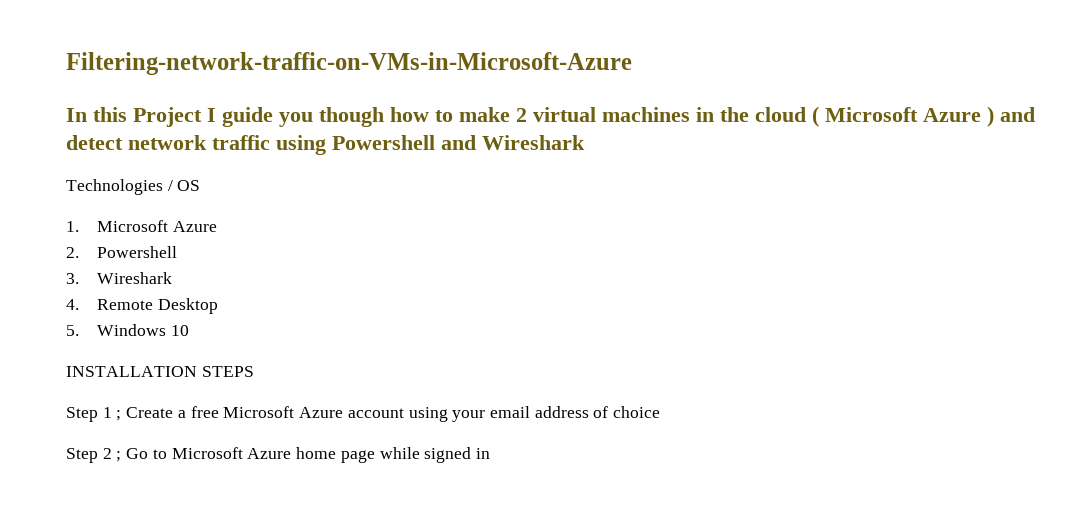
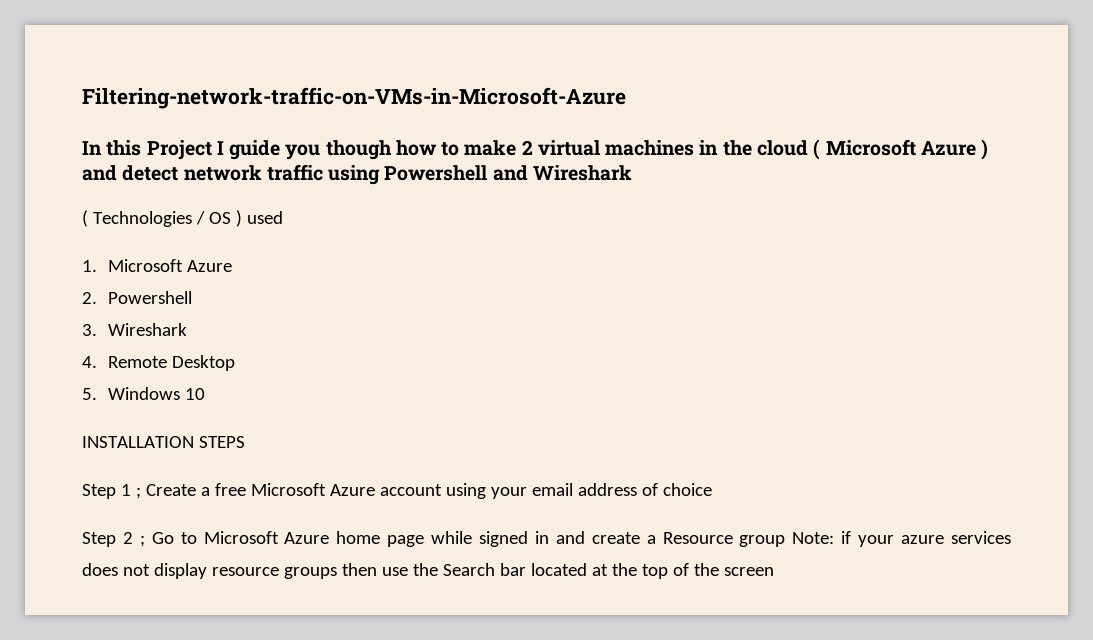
(585, 142) none -> [82,210,88,227] (
(201, 185) none -> [235,210,283,227] ) used
(490, 453) none -> [555,531,1012,547] [82,563,774,579] and create a Resource group Note: if your azure services does not display resource groups then use the Search bar located at the top of the screen

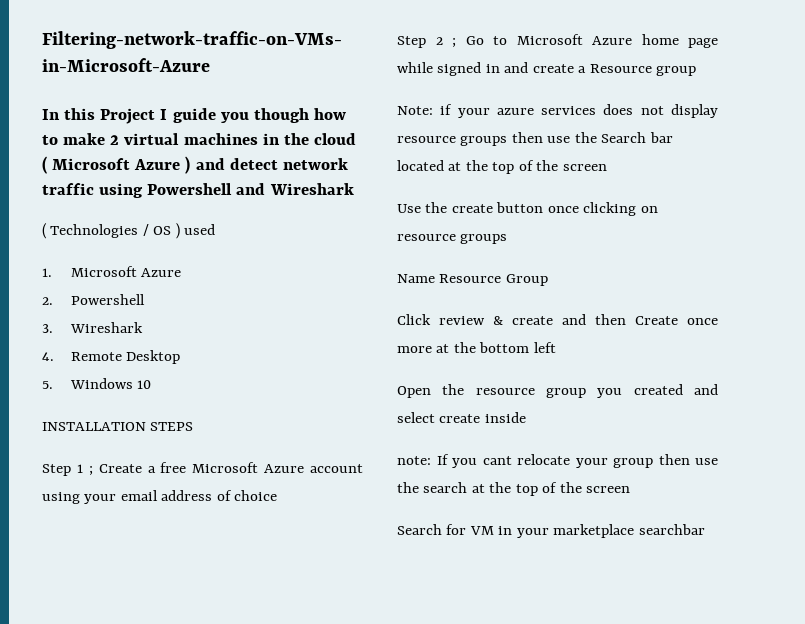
(786, 541) none -> (697, 71) //
(774, 571) none -> [397,202,658,216] [397,234,508,244] [397,274,548,286] [397,314,718,325] [397,342,556,353] [397,384,718,398] [397,412,526,423] [397,454,718,468] [397,482,631,496] [397,524,705,538] // Use the create button once clicking on resource groups // Name Resource Group // Click review & create and then Create once more at the bottom left // Open the resource group you created and select create inside // note: If you cant relocate your group then use the search at the top of the screen // Search for VM in your marketplace searchbar

